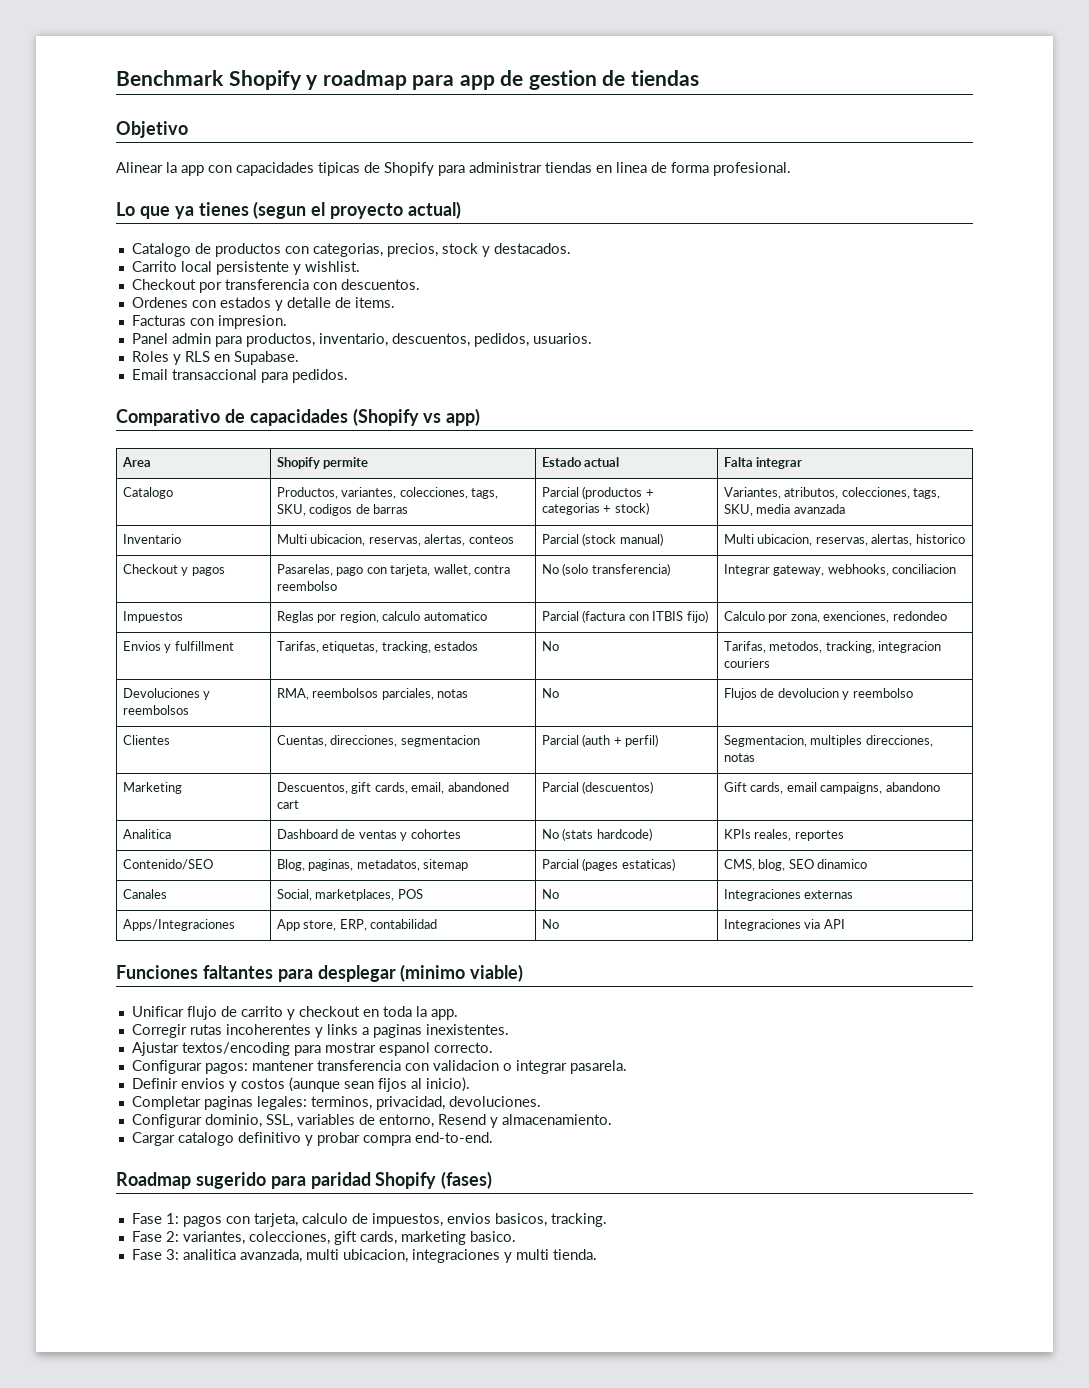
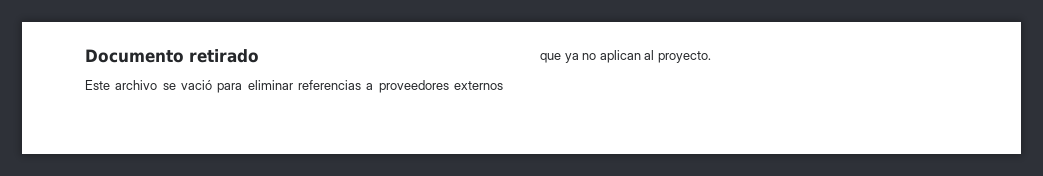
[116,70,699,90] [116,121,188,138] [116,162,791,176] [116,201,462,219] [131,243,571,257] [131,261,360,275] [131,279,420,293] [131,297,395,311] [131,315,287,329] [131,333,592,347] [131,351,299,365] [131,369,348,383] [116,408,481,426] [121,457,151,467] [276,457,369,469] [541,457,620,467] [723,457,803,469] [122,487,173,499] [276,487,499,499] [276,504,409,516] [541,486,654,499] [541,502,649,515] [723,487,941,499] [723,504,845,516] [122,534,181,544] [276,534,514,546] [541,533,663,546] [723,534,965,546] [122,564,225,576] [276,564,511,576] [276,581,337,591] [541,563,670,576] [723,564,957,576] [122,611,183,623] [276,611,487,623] [541,610,708,623] [723,611,947,623] [122,641,234,653] [276,641,479,653] [541,641,559,651] [723,641,942,653] [723,658,770,668] [122,688,211,700] [122,705,189,715] [276,688,469,700] [541,688,559,698] [723,688,913,700] [122,735,170,745] [276,735,480,747] [541,734,659,747] [723,735,933,747] [723,753,755,762] [122,782,182,794] [276,782,509,794] [276,800,299,809] [541,781,654,794] [723,782,940,794] [122,829,171,839] [276,829,461,841] [541,828,652,841] [723,829,844,841] [122,859,213,870] [276,859,469,871] [541,858,675,871] [723,859,868,871] [122,889,167,899] [276,889,423,901] [541,889,559,899] [723,889,854,901] [122,919,235,931] [276,919,438,931] [541,919,559,929] [723,919,845,931] [116,964,524,982] [131,1006,458,1020] [131,1024,509,1038] [131,1042,493,1056] [131,1060,627,1074] [131,1077,470,1092] [131,1096,541,1110] [131,1114,612,1128] [131,1132,493,1146] [116,1171,493,1189] [131,1213,607,1227] [131,1231,516,1245] [131,1249,597,1263] Benchmark Shopify y roadmap para app de gestion de tiendas // Objetivo // Alinear la app con capacidades tipicas de Shopify para administrar tiendas en linea de forma profesional. // Lo que ya tienes (segun el proyecto actual) // Catalogo de productos con categorias, precios, stock y destacados. // Carrito local persistente y wishlist. // Checkout por transferencia con descuentos. // Ordenes con estados y detalle de items. // Facturas con impresion. // Panel admin para productos, inventario, descuentos, pedidos, usuarios. // Roles y RLS en Supabase. // Email transaccional para pedidos. // Comparativo de capacidades (Shopify vs app) // Area | Shopify permite | Estado actual | Falta integrar // Catalogo | Productos, variantes, colecciones, tags, SKU, codigos de barras | Parcial (productos + categorias + stock) | Variantes, atributos, colecciones, tags, SKU, media avanzada // Inventario | Multi ubicacion, reservas, alertas, conteos | Parcial (stock manual) | Multi ubicacion, reservas, alertas, historico // Checkout y pagos | Pasarelas, pago con tarjeta, wallet, contra reembolso | No (solo transferencia) | Integrar gateway, webhooks, conciliacion // Impuestos | Reglas por region, calculo automatico | Parcial (factura con ITBIS fijo) | Calculo por zona, exenciones, redondeo // Envios y fulfillment | Tarifas, etiquetas, tracking, estados | No | Tarifas, metodos, tracking, integracion couriers // Devoluciones y reembolsos | RMA, reembolsos parciales, notas | No | Flujos de devolucion y reembolso // Clientes | Cuentas, direcciones, segmentacion | Parcial (auth + perfil) | Segmentacion, multiples direcciones, notas // Marketing | Descuentos, gift cards, email, abandoned cart | Parcial (descuentos) | Gift cards, email campaigns, abandono // Analitica | Dashboard de ventas y cohortes | No (stats hardcode) | KPIs reales, reportes // Contenido/SEO | Blog, paginas, metadatos, sitemap | Parcial (pages estaticas) | CMS, blog, SEO dinamico // Canales | Social, marketplaces, POS | No | Integraciones externas // Apps/Integraciones | App store, ERP, contabilidad | No | Integraciones via API // Funciones faltantes para desplegar (minimo viable) // Unificar flujo de carrito y checkout en toda la app. // Corregir rutas incoherentes y links a paginas inexistentes. // Ajustar textos/encoding para mostrar espanol correcto. // Configurar pagos: mantener transferencia con validacion o integrar pasarela. // Definir envios y costos (aunque sean fijos al inicio). // Completar paginas legales: terminos, privacidad, devoluciones. // Configurar dominio, SSL, variables de entorno, Resend y almacenamiento. // Cargar catalogo definitivo y probar compra end-to-end. // Roadmap sugerido para paridad Shopify (fases) // Fase 1: pagos con tarjeta, calculo de impuestos, envios basicos, tracking. // Fase 2: variantes, colecciones, gift cards, marketing basico. // Fase 3: analitica avanzada, multi ubicacion, integraciones y multi tienda. -> [85,49,259,63] [85,80,503,93] [540,50,711,63] Documento retirado // Este archivo se vació para eliminar referencias a proveedores externos que ya no aplican al proyecto.

